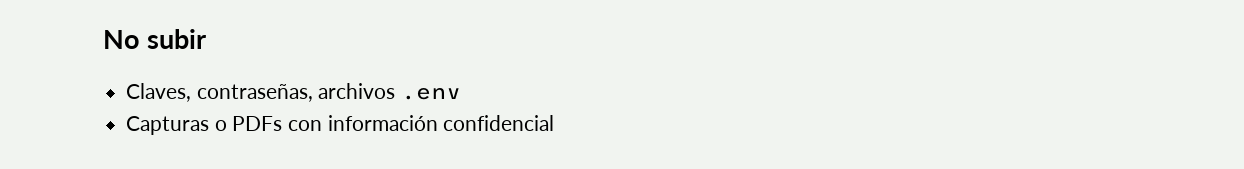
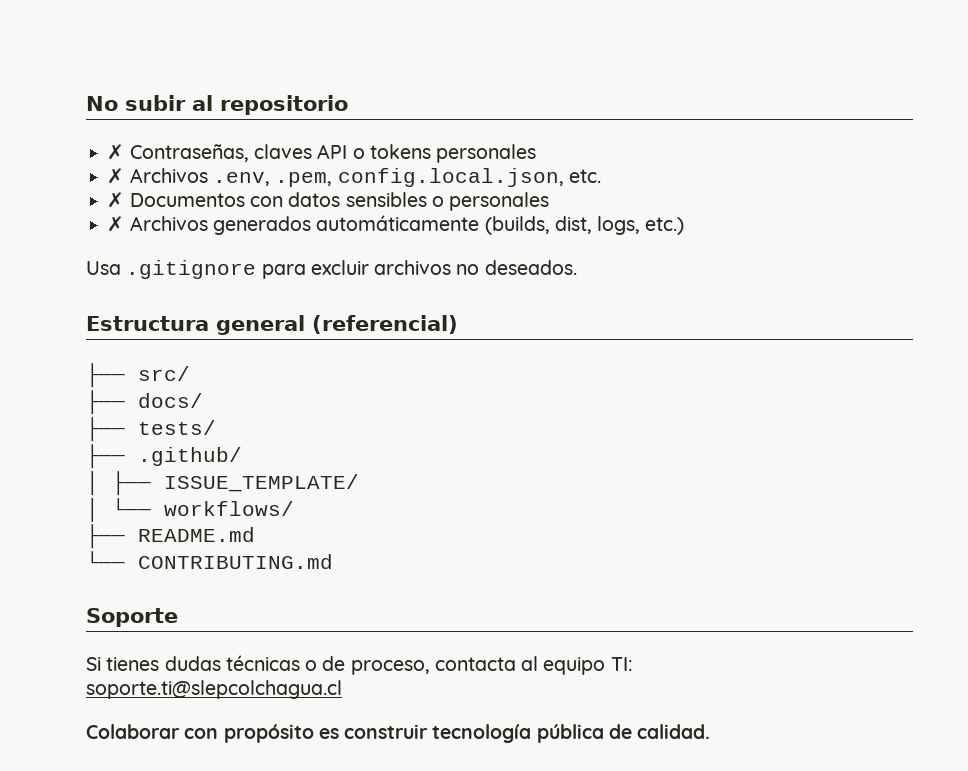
[126,83,462,102] [126,115,555,135] // Claves, contraseñas, archivos .env // Capturas o PDFs con información confidencial -> [192,95,348,115] [107,144,537,163] [107,168,601,187] [107,192,550,211] [107,215,685,235] [86,260,577,279] [86,315,458,335] [86,363,190,388] [86,390,203,415] [86,417,216,442] [86,444,242,469] [86,471,359,496] [86,498,294,522] [86,524,255,549] [86,551,333,569] [86,608,178,627] [86,655,633,675] [86,680,342,699] [86,724,711,743] al repositorio // ✗ Contraseñas, claves API o tokens personales // ✗ Archivos .env, .pem, config.local.json, etc. // ✗ Documentos con datos sensibles o personales // ✗ Archivos generados automáticamente (builds, dist, logs, etc.) // Usa .gitignore para excluir archivos no deseados. // Estructura general (referencial) // ├── src/ // ├── docs/ // ├── tests/ // ├── .github/ // │ ├── ISSUE_TEMPLATE/ // │ └── workflows/ // ├── README.md // └── CONTRIBUTING.md // Soporte // Si tienes dudas técnicas o de proceso, contacta al equipo TI: // soporte.ti@slepcolchagua.cl // Colaborar con propósito es construir tecnología pública de calidad.

